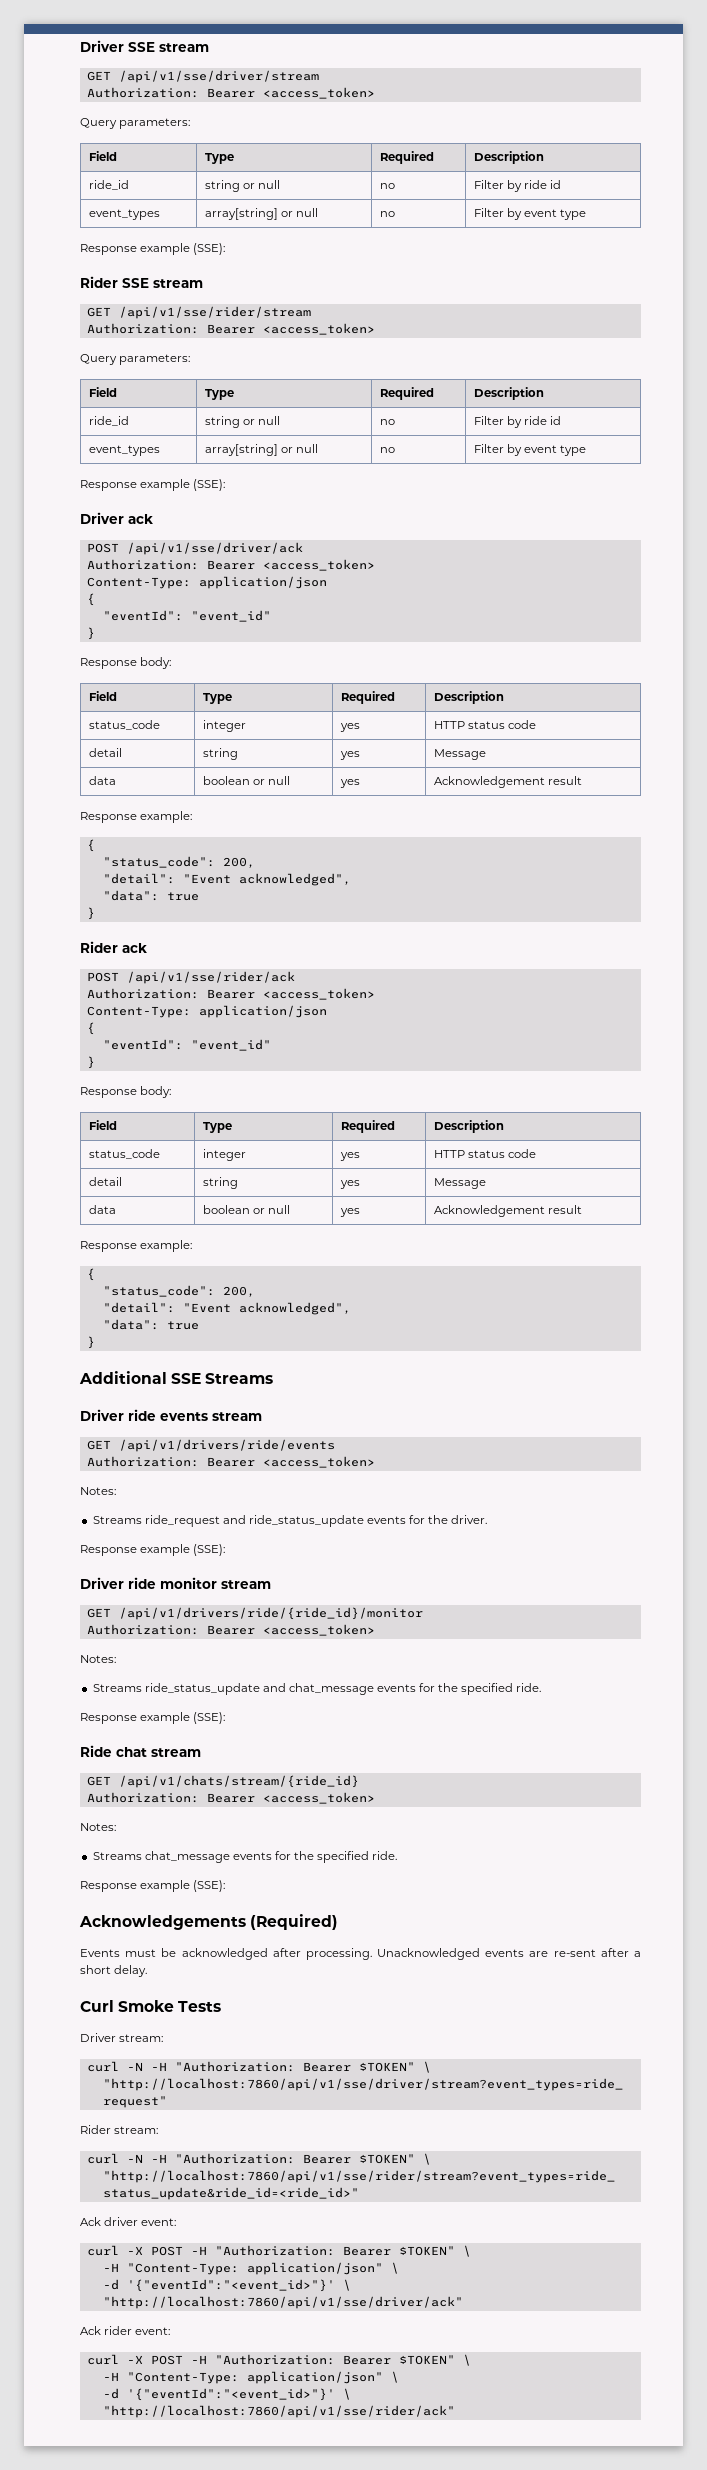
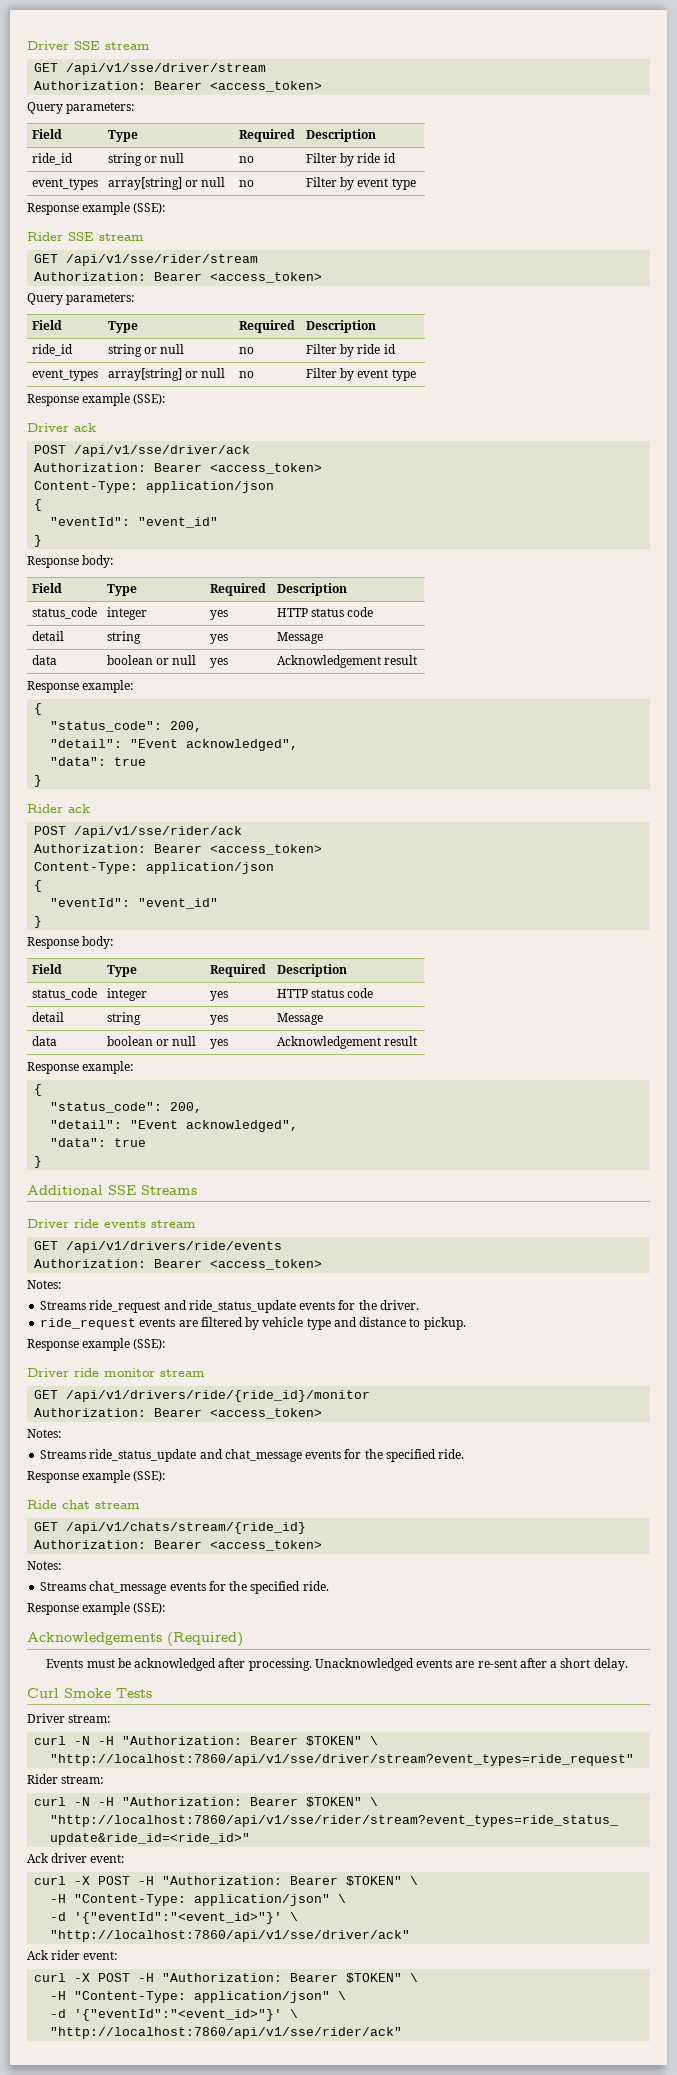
(488, 1519) none -> [40,1317,466,1330] // ride_request events are filtered by vehicle type and distance to pickup.

